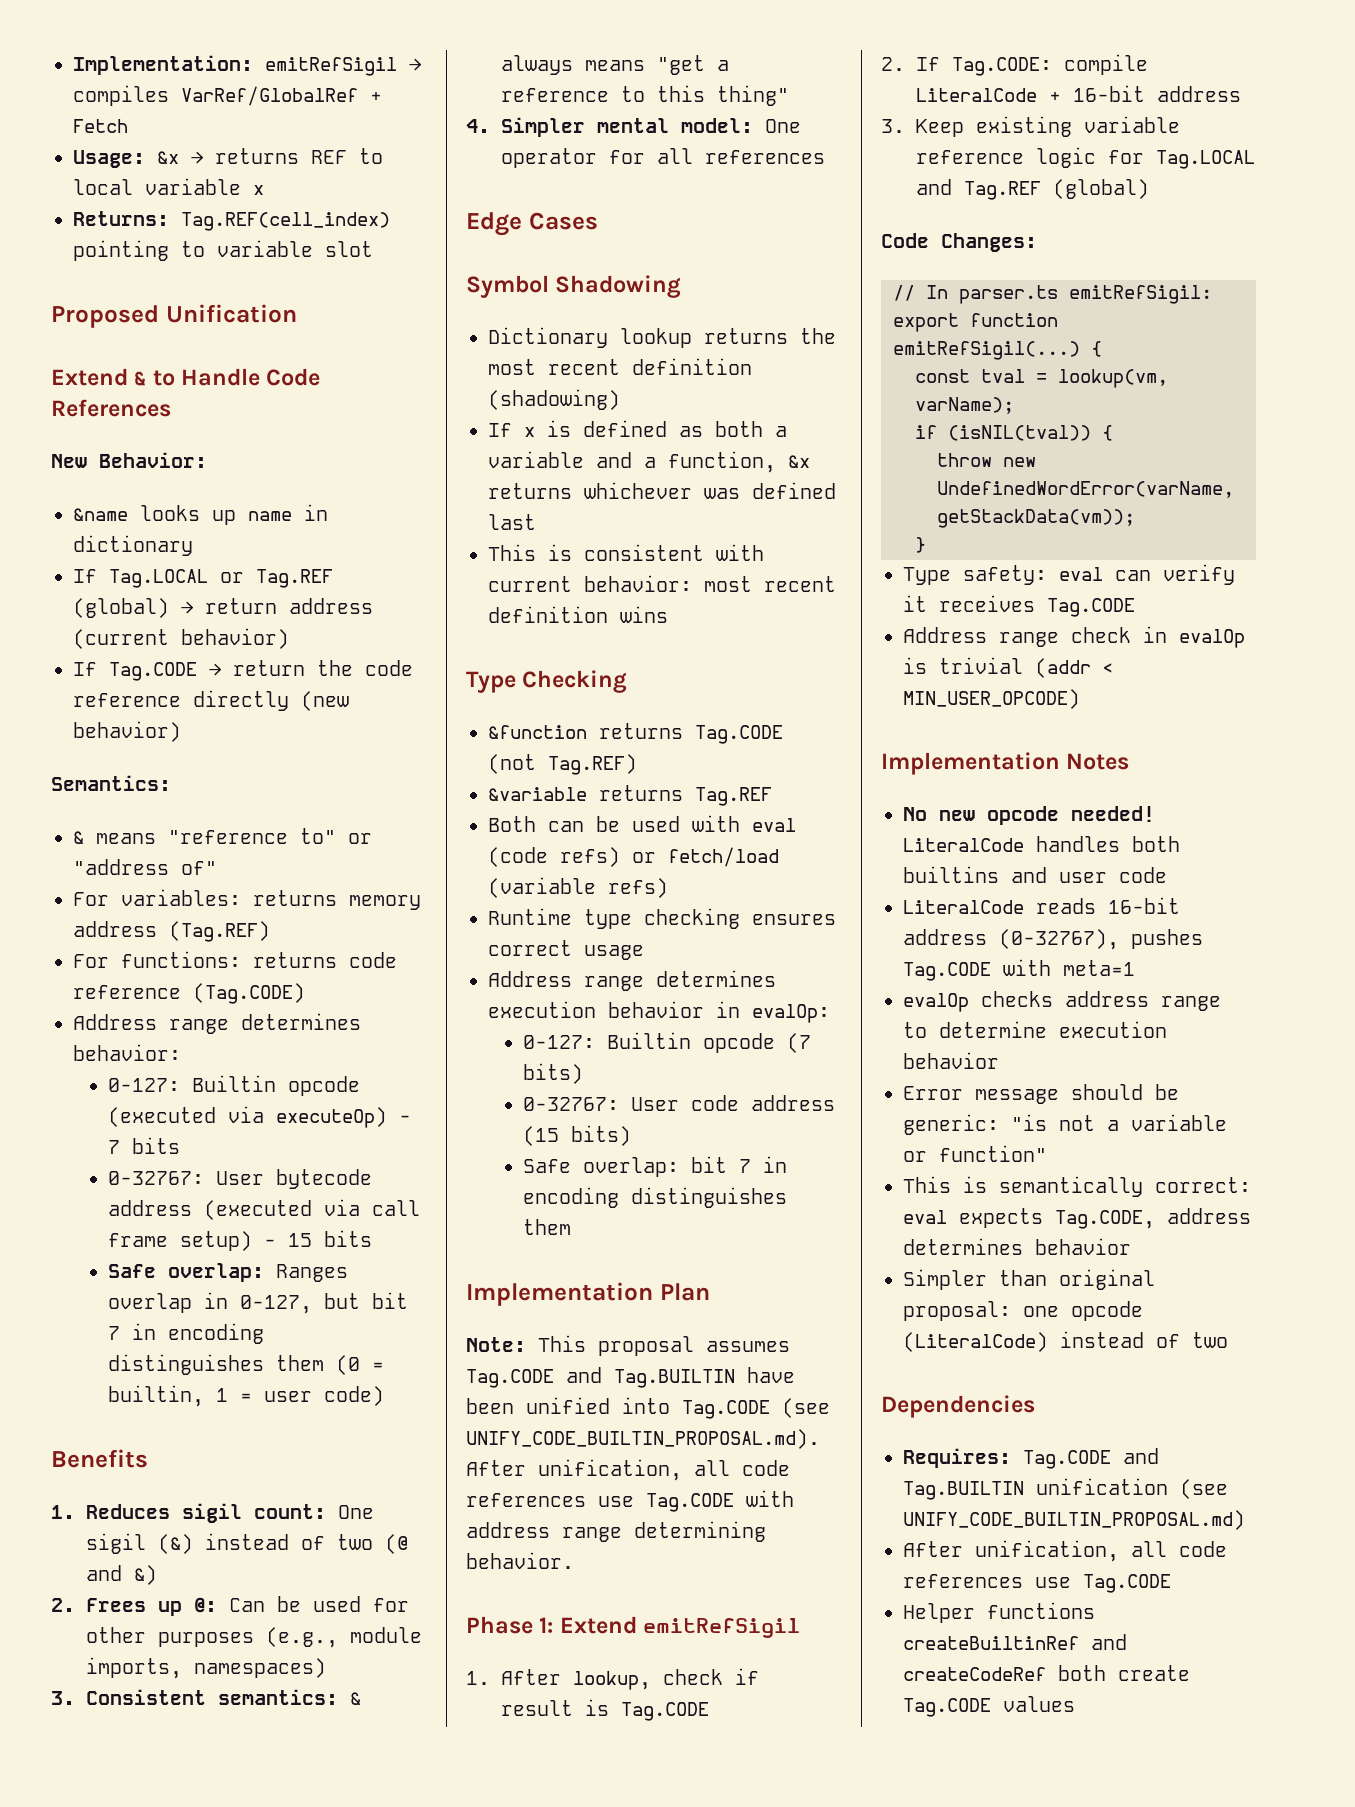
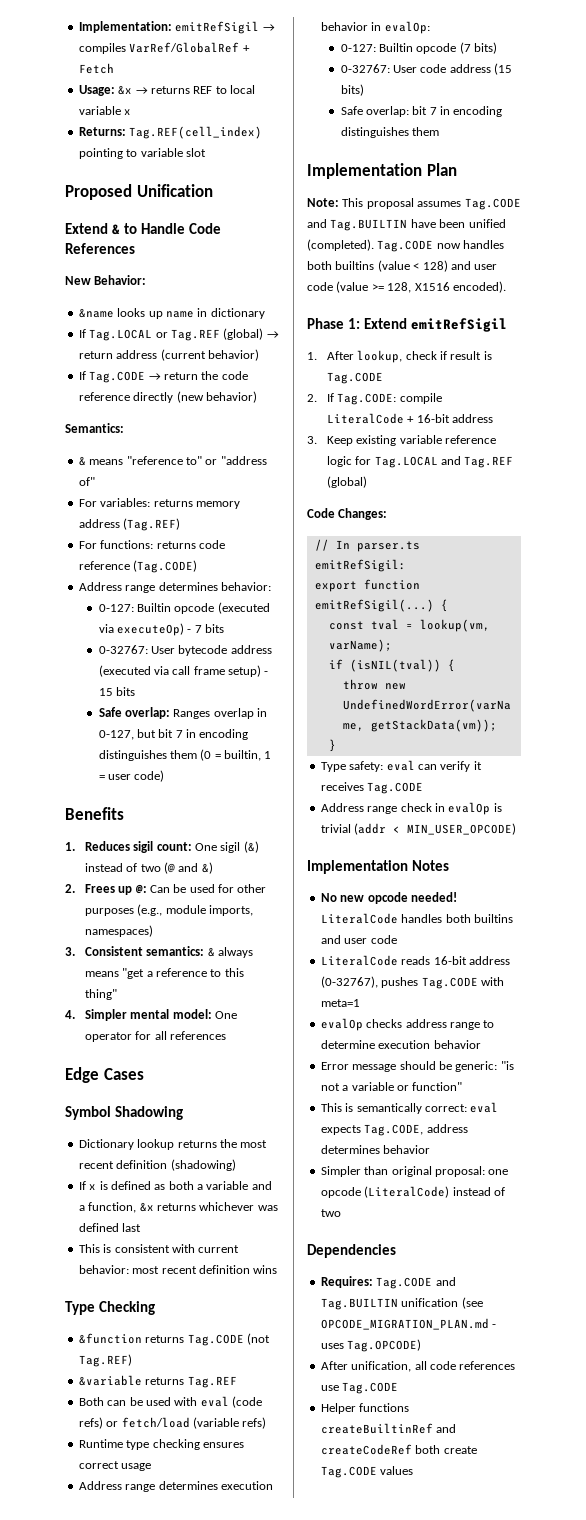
[622,1397,830,1419] [466,1429,820,1449] [466,1459,790,1481] [466,1490,794,1512] [466,1521,766,1542] [466,1552,574,1569] into Tag.CODE (see UNIFY_CODE_BUILTIN_PROPOSAL.md). After unification, all code references use Tag.CODE with address range determining behavior. -> [307,239,505,252] [307,260,498,272] [307,281,506,293] (completed). Tag.CODE now handles both builtins (value < 128) and user code (value >= 128, X1516 encoded).
[903,1510,1245,1530] UNIFY_CODE_BUILTIN_PROPOSAL.md) -> [320,1318,497,1330] [320,1339,422,1352] OPCODE_MIGRATION_PLAN.md - uses Tag.OPCODE)

